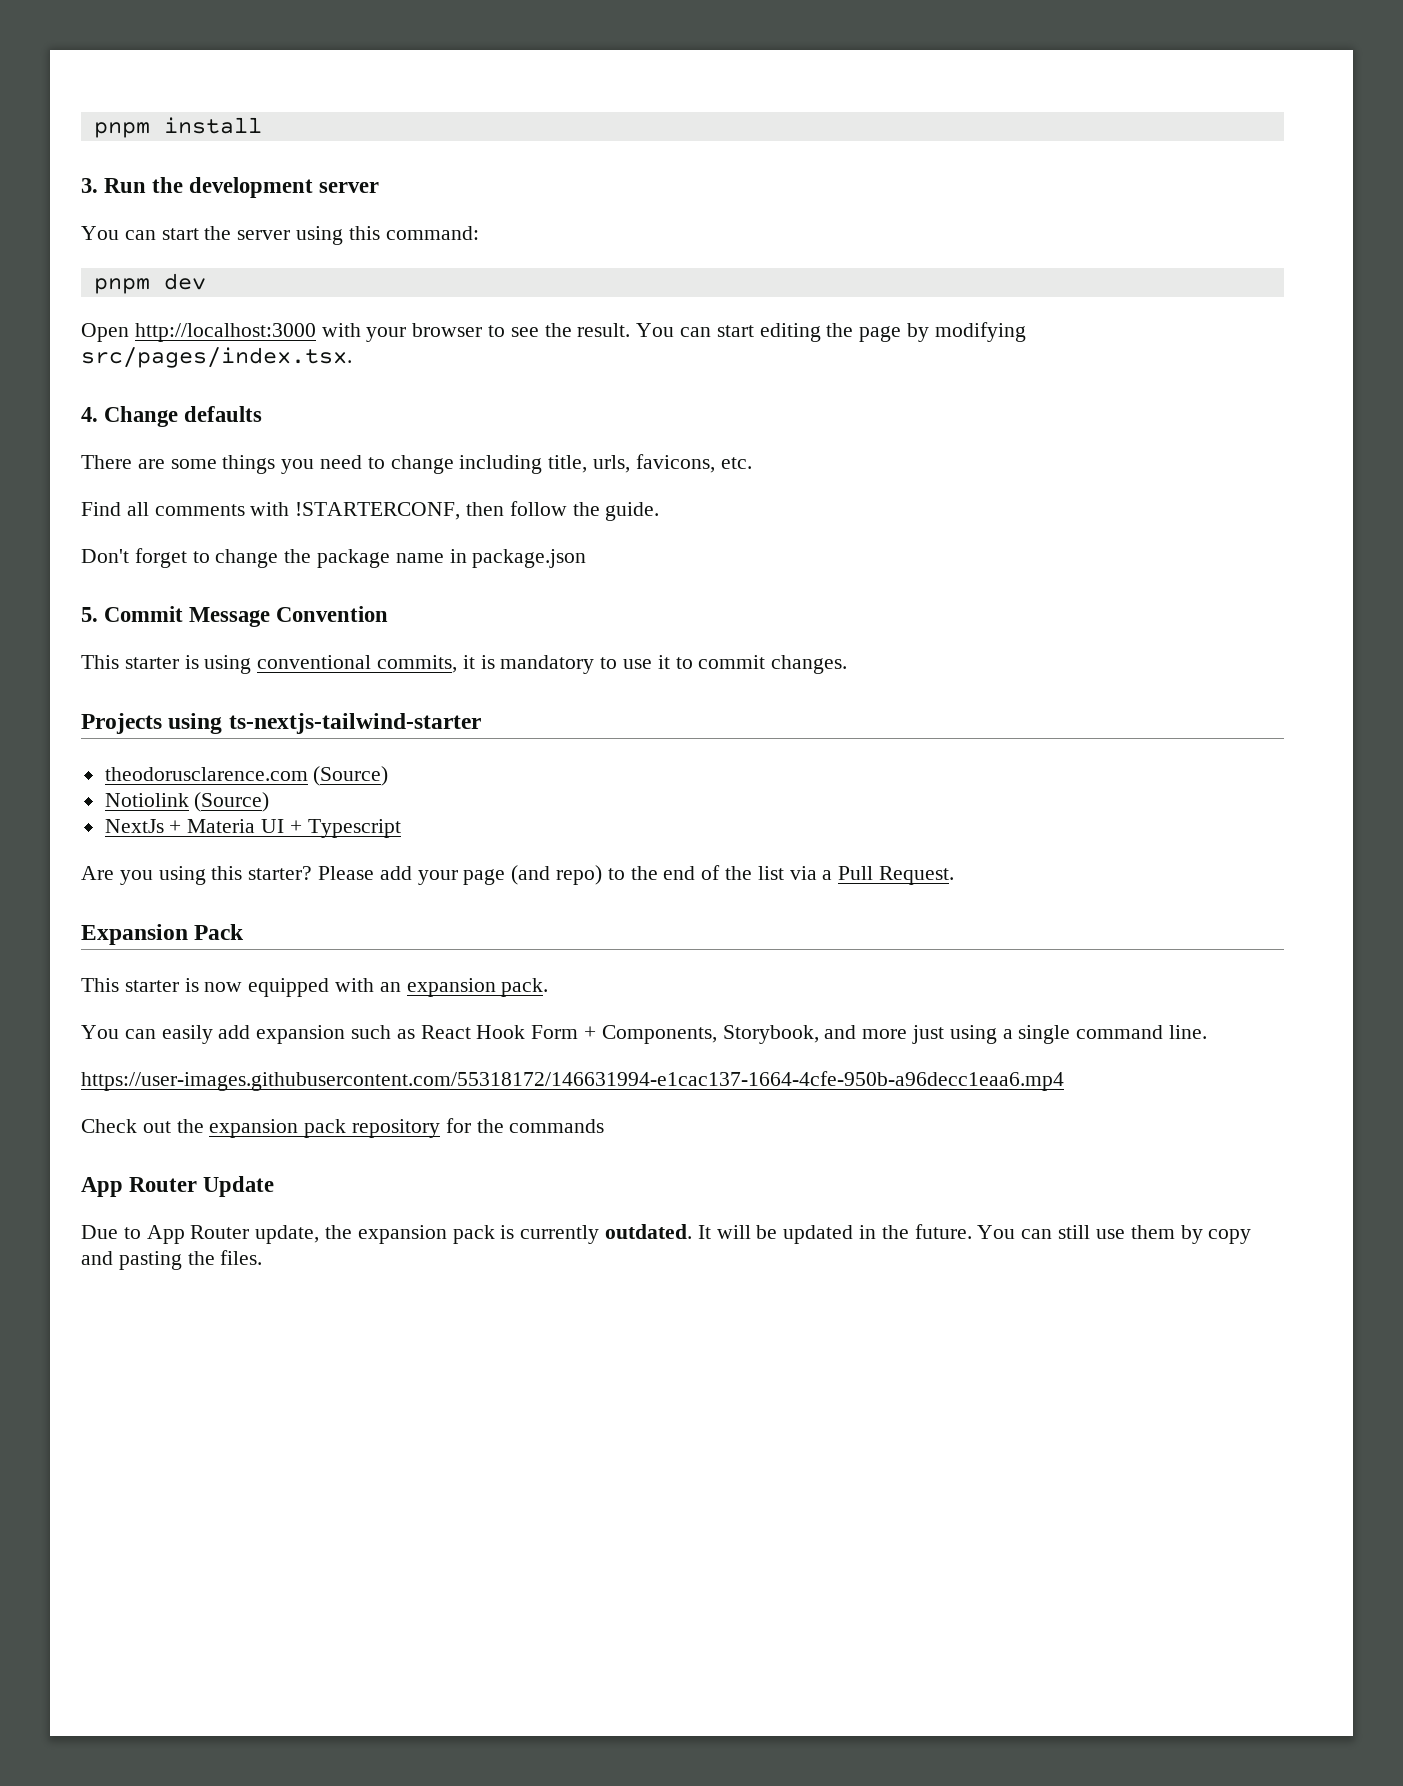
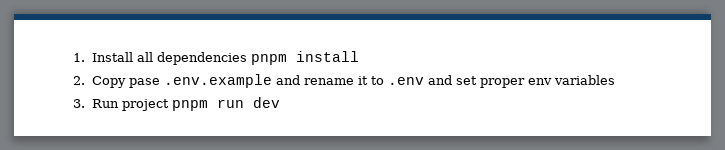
[93,117,262,138] [81,177,380,198] [81,226,479,245] [93,273,206,294] [81,322,1026,342] [81,347,352,368] [81,406,263,427] [81,454,752,474] [81,501,660,521] [81,548,587,568] [81,606,389,627] [81,655,848,674] [81,713,481,734] [104,766,389,786] [104,792,270,812] [104,819,401,838] [81,865,955,885] [81,924,245,945] [81,978,549,997] [81,1025,1208,1044] [81,1071,1064,1091] [81,1118,605,1138] [81,1176,275,1197] [81,1224,1252,1244] [81,1250,263,1270] pnpm install // 3. Run the development server // You can start the server using this command: // pnpm dev // Open http://localhost:3000 with your browser to see the result. You can start editing the page by modifying src/pages/index.tsx. // 4. Change defaults // There are some things you need to change including title, urls, favicons, etc. // Find all comments with !STARTERCONF, then follow the guide. // Don't forget to change the package name in package.json // 5. Commit Message Convention // This starter is using conventional commits, it is mandatory to use it to commit changes. // Projects using ts-nextjs-tailwind-starter // theodorusclarence.com (Source) // Notiolink (Source) // NextJs + Materia UI + Typescript // Are you using this starter? Please add your page (and repo) to the end of the list via a Pull Request. // Expansion Pack // This starter is now equipped with an expansion pack. // You can easily add expansion such as React Hook Form + Components, Storybook, and more just using a single command line. // https://user-images.githubusercontent.com/55318172/146631994-e1cac137-1664-4cfe-950b-a96decc1eaa6.mp4 // Check out the expansion pack repository for the commands // App Router Update // Due to App Router update, the expansion pack is currently outdated. It will be updated in the future. You can still use them by copy and pasting the files. -> [73,51,359,65] [73,74,615,88] [73,97,280,111] 1. Install all dependencies pnpm install // 2. Copy pase .env.example and rename it to .env and set proper env variables // 3. Run project pnpm run dev

